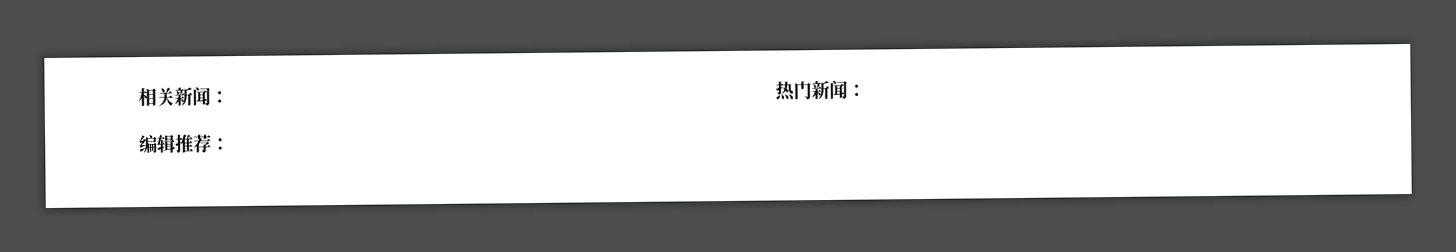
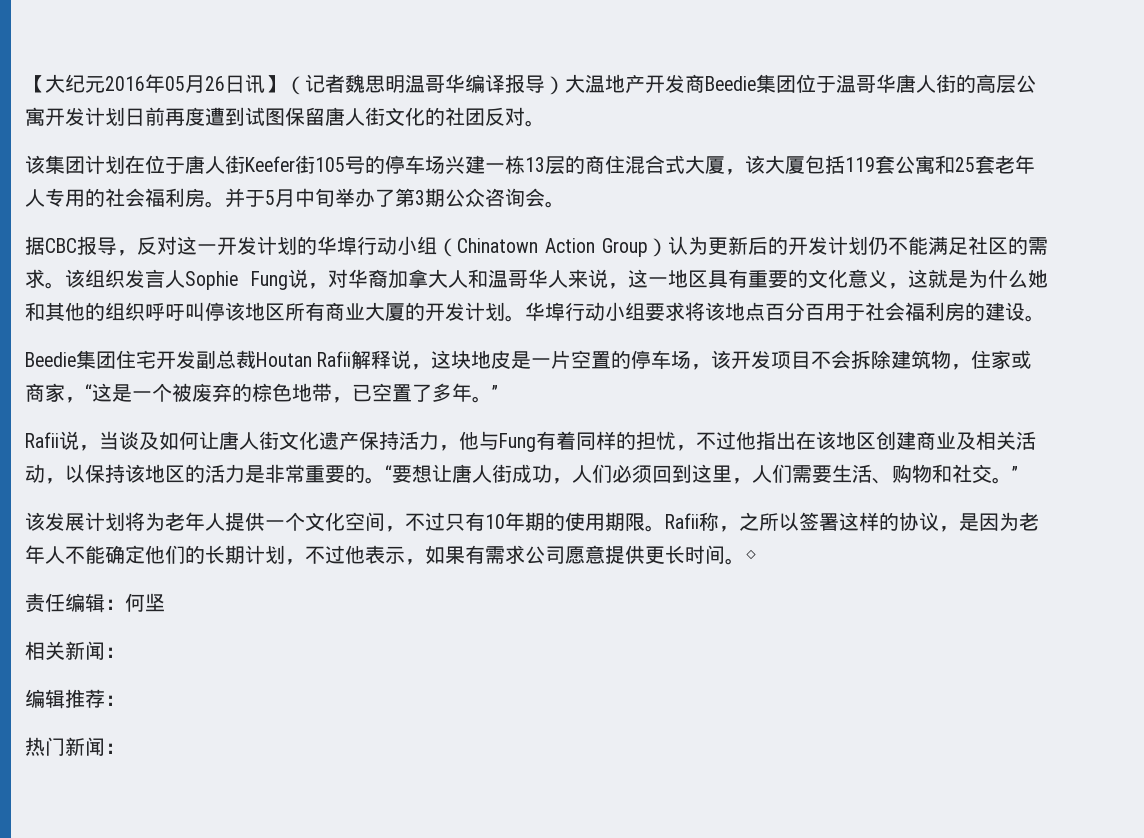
(138, 97) none -> [25,74,1036,95] [25,107,545,127] [25,155,1035,175] [25,188,565,208] [25,236,1048,257] [25,269,1048,290] [25,302,1045,322] [25,350,1032,370] [25,383,498,403] [25,431,1036,452] [25,464,1018,484] [25,512,1039,532] [25,545,757,565] [25,593,165,613] 【大纪元2016年05月26日讯】（记者魏思明温哥华编译报导）大温地产开发商Beedie集团位于温哥华唐人街的高层公寓开发计划日前再度遭到试图保留唐人街文化的社团反对。 // 该集团计划在位于唐人街Keefer街105号的停车场兴建一栋13层的商住混合式大厦，该大厦包括119套公寓和25套老年人专用的社会福利房。并于5月中旬举办了第3期公众咨询会。 // 据CBC报导，反对这一开发计划的华埠行动小组（Chinatown Action Group）认为更新后的开发计划仍不能满足社区的需求。该组织发言人Sophie Fung说，对华裔加拿大人和温哥华人来说，这一地区具有重要的文化意义，这就是为什么她和其他的组织呼吁叫停该地区所有商业大厦的开发计划。华埠行动小组要求将该地点百分百用于社会福利房的建设。 // Beedie集团住宅开发副总裁Houtan Rafii解释说，这块地皮是一片空置的停车场，该开发项目不会拆除建筑物，住家或商家，“这是一个被废弃的棕色地带，已空置了多年。” // Rafii说，当谈及如何让唐人街文化遗产保持活力，他与Fung有着同样的担忧，不过他指出在该地区创建商业及相关活动，以保持该地区的活力是非常重要的。“要想让唐人街成功，人们必须回到这里，人们需要生活、购物和社交。” // 该发展计划将为老年人提供一个文化空间，不过只有10年期的使用期限。Rafii称，之所以签署这样的协议，是因为老年人不能确定他们的长期计划，不过他表示，如果有需求公司愿意提供更长时间。◇ // 责任编辑：何坚 //

